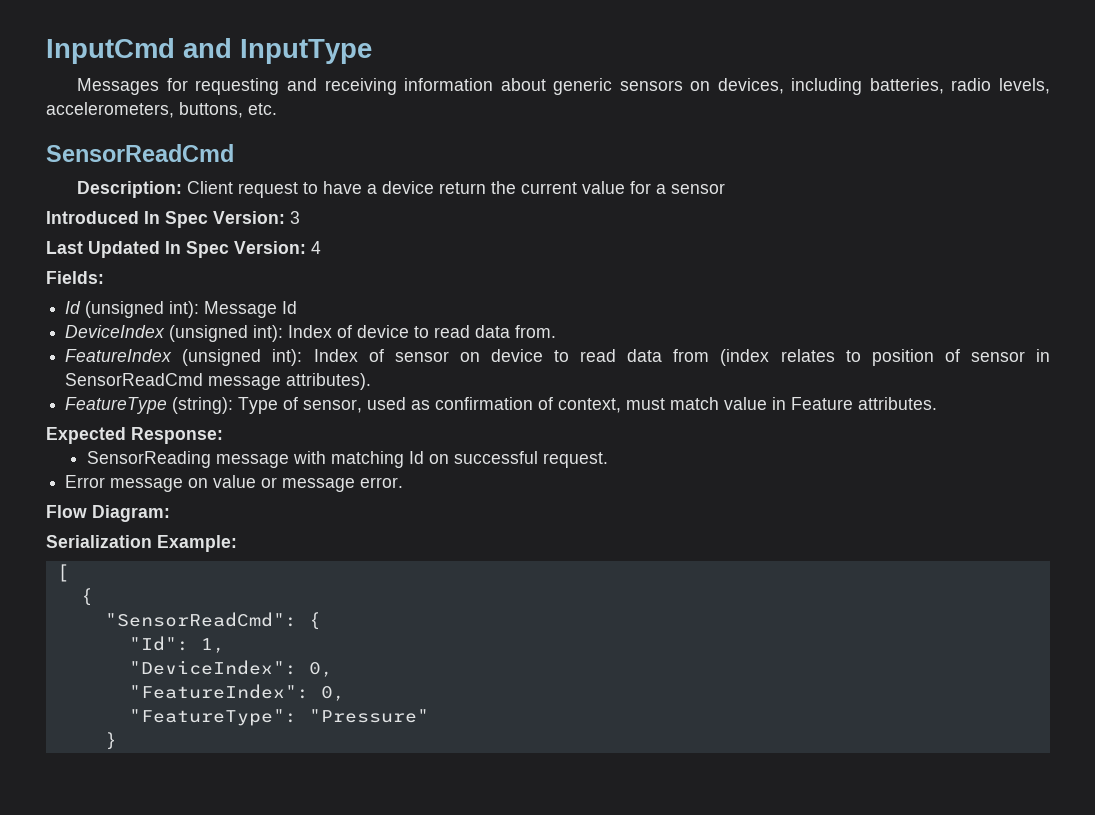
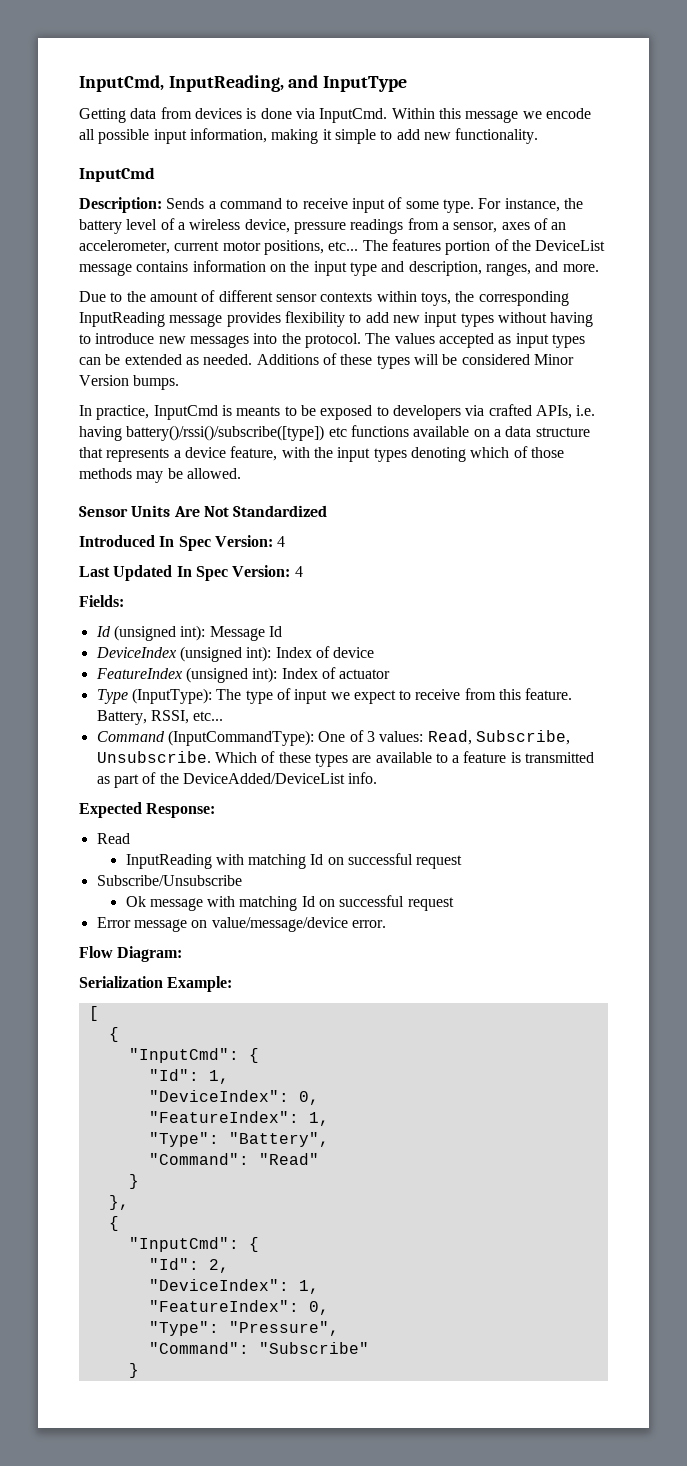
[46,38,175,64] InputCmd -> [79,75,284,92] InputCmd, InputReading,
[77,78,1050,95] [46,102,277,118] [46,144,234,162] [77,181,726,198] Messages for requesting and receiving information about generic sensors on devices, including batteries, radio levels, accelerometers, buttons, etc. // SensorReadCmd // Description: Client request to have a device return the current value for a sensor -> [79,107,591,123] [79,128,539,144] [79,167,155,182] [79,197,583,213] [79,218,567,234] [79,239,606,255] [79,260,599,276] [79,290,569,306] [79,311,594,327] [79,333,585,348] [79,353,574,369] [79,375,180,390] [79,404,596,420] [79,425,590,441] [79,446,564,462] [79,468,241,483] [79,505,328,517] Getting data from devices is done via InputCmd. Within this message we encode all possible input information, making it simple to add new functionality. // InputCmd // Description: Sends a command to receive input of some type. For instance, the battery level of a wireless device, pressure readings from a sensor, axes of an accelerometer, current motor positions, etc... The features portion of the DeviceList message contains information on the input type and description, ranges, and more. // Due to the amount of different sensor contexts within toys, the corresponding InputReading message provides flexibility to add new input types without having to introduce new messages into the protocol. The values accepted as input types can be extended as needed. Additions of these types will be considered Minor Version bumps. // In practice, InputCmd is meants to be exposed to developers via crafted APIs, i.e. having battery()/rssi()/subscribe([type]) etc functions available on a data structure that represents a device feature, with the input types denoting which of those methods may be allowed. // Sensor Units Are Not Standardized
[290,211,300,224] 3 -> [277,536,286,547] 4
[414,325,557,338] to read data from. -> (375, 652) none
[394,349,1050,366] [65,373,372,390] [65,397,938,414] [46,427,223,444] [86,451,211,468] sensor on device to read data from (index relates to position of sensor in SensorReadCmd message attributes). // FeatureType (string): Type of sensor, used as confirmation of context, must match value in Feature attributes. // Expected Response: // SensorReading -> [339,669,391,679] [96,688,573,704] [96,710,224,725] [96,730,570,746] [96,751,595,767] [96,772,378,788] [79,802,216,818] [96,833,130,844] [125,853,463,869] [96,875,242,886] [125,896,146,907] actuator // Type (InputType): The type of input we expect to receive from this feature. Battery, RSSI, etc... // Command (InputCommandType): One of 3 values: Read, Subscribe, Unsubscribe. Which of these types are available to a feature is transmitted as part of the DeviceAdded/DeviceList info. // Expected Response: // Read // InputReading with matching Id on successful request // Subscribe/Unsubscribe // Ok
[542,452,608,468] request. -> [407,897,454,911] request
[213,475,356,492] value or message -> [211,917,348,932] value/message/device
[104,612,297,627] "SensorReadCmd": -> [128,1048,239,1063] "InputCmd":
[320,686,345,701] [128,709,429,726] 0, // "FeatureType": "Pressure" -> [308,1112,329,1126] [148,1132,329,1147] [148,1153,319,1165] [128,1174,139,1189] [108,1195,129,1210] [108,1216,119,1231] [128,1237,259,1252] [148,1258,229,1273] [148,1279,319,1294] [148,1300,329,1315] [148,1321,339,1336] [148,1342,369,1354] 1, // "Type": "Battery", // "Command": "Read" // } // }, // { // "InputCmd": { // "Id": 2, // "DeviceIndex": 1, // "FeatureIndex": 0, // "Type": "Pressure", // "Command": "Subscribe"

